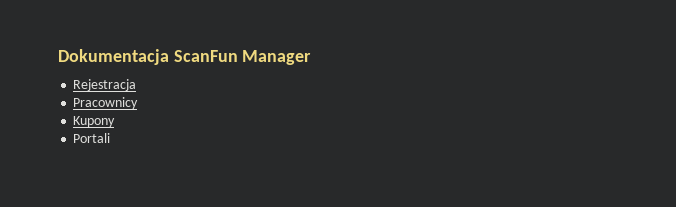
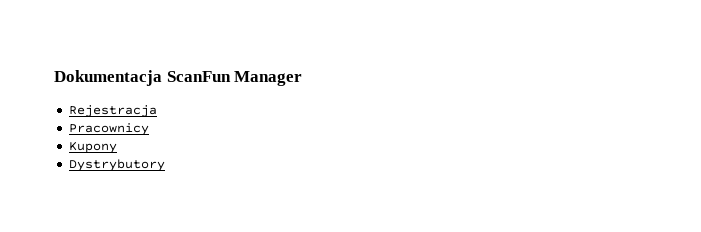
[73,133,111,143] Portali -> [68,159,165,171] Dystrybutory

